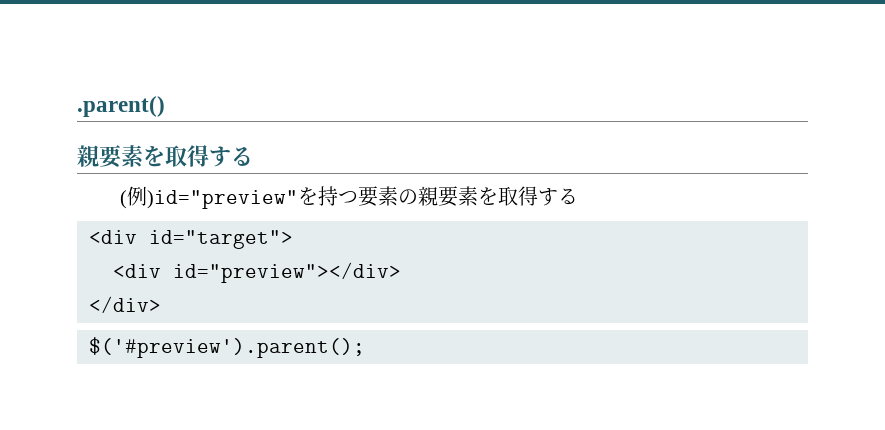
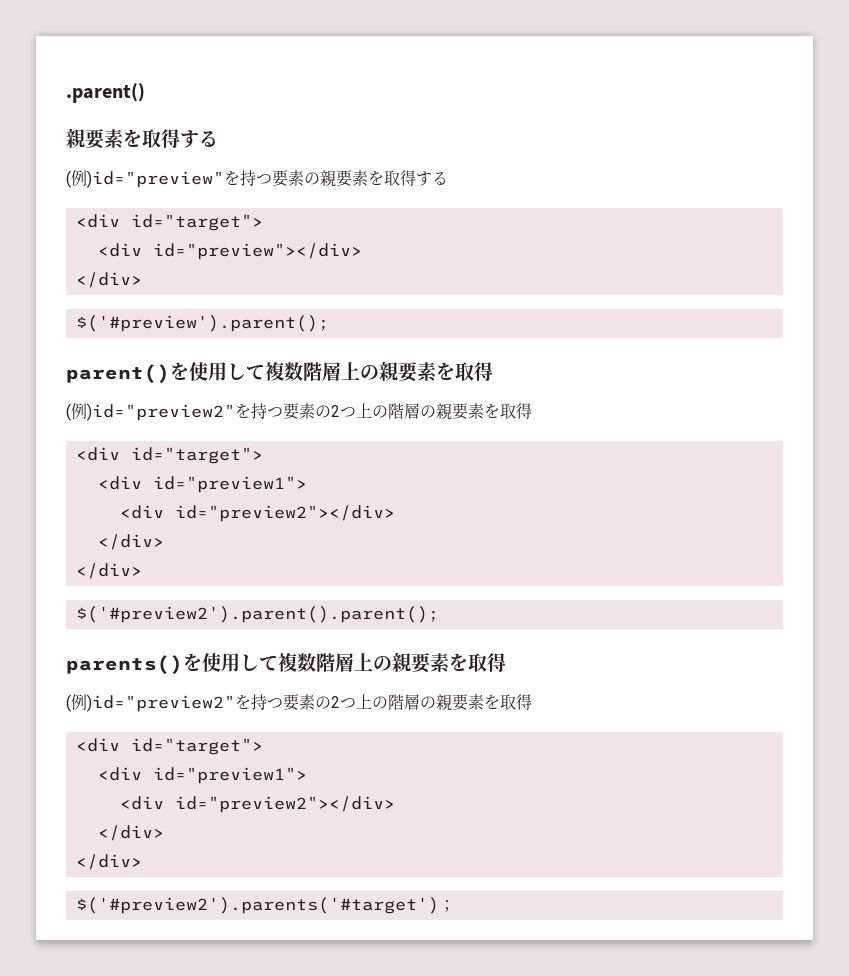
(365, 347) none -> [66,361,493,383] [66,403,532,421] [75,447,263,464] [97,476,307,493] [119,505,395,522] [97,534,164,550] [75,563,142,579] [75,606,439,623] [66,652,506,674] [66,694,532,712] [75,738,263,755] [97,767,307,784] [119,796,395,813] [97,825,164,841] [75,854,142,870] [75,897,455,914] // parent()を使用して複数階層上の親要素を取得 // (例)id="preview2"を持つ要素の2つ上の階層の親要素を取得 // <div id="target"> // <div id="preview1"> // <div id="preview2"></div> // </div> // </div> // $('#preview2').parent().parent(); // parents()を使用して複数階層上の親要素を取得 // (例)id="preview2"を持つ要素の2つ上の階層の親要素を取得 // <div id="target"> // <div id="preview1"> // <div id="preview2"></div> // </div> // </div> // $('#preview2').parents('#target')；

